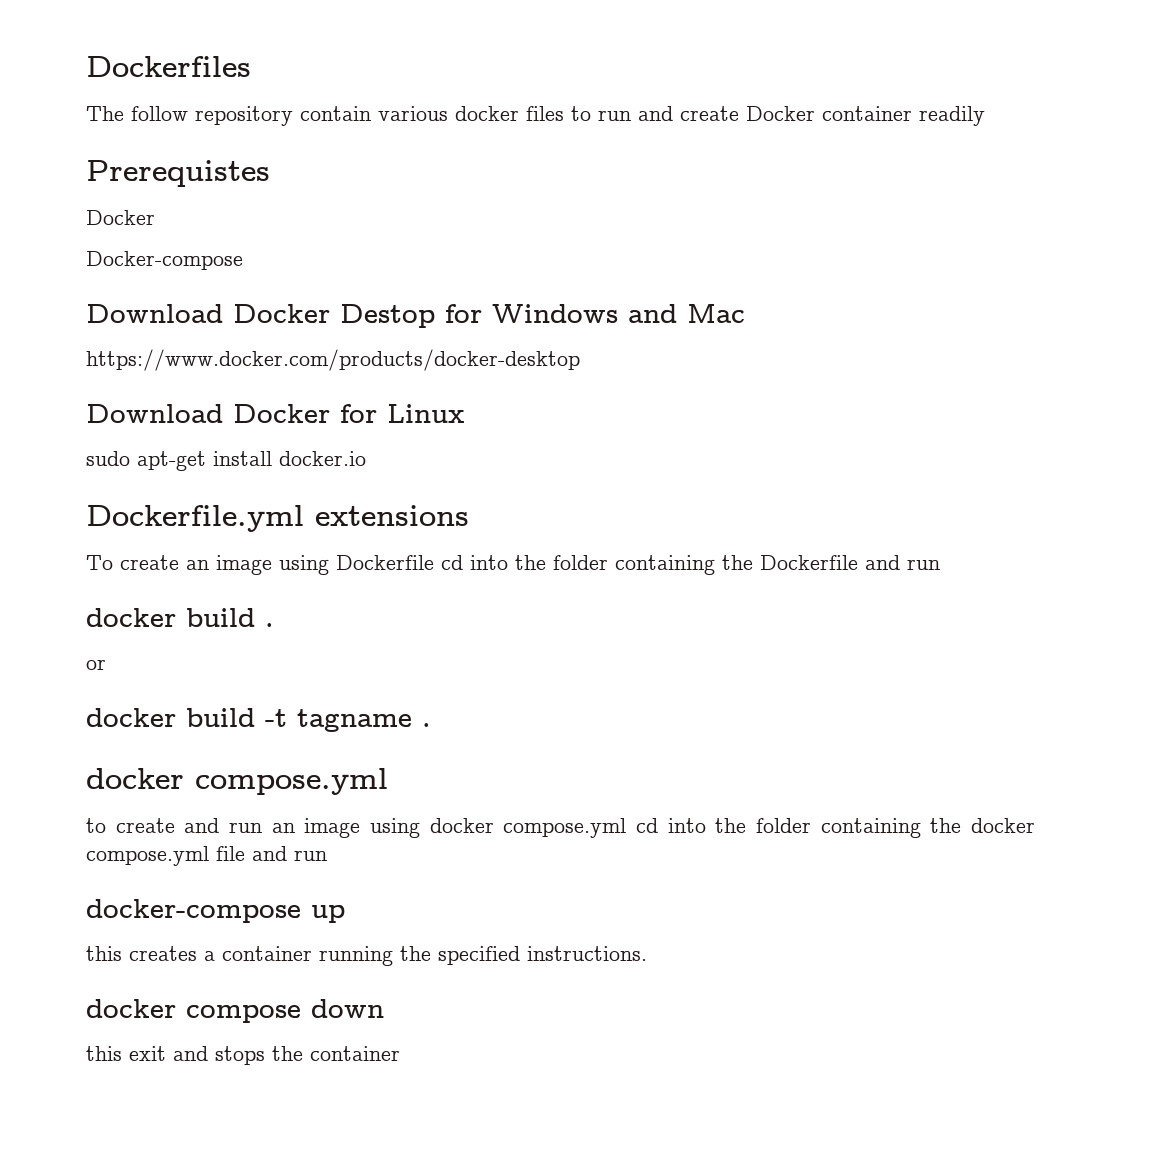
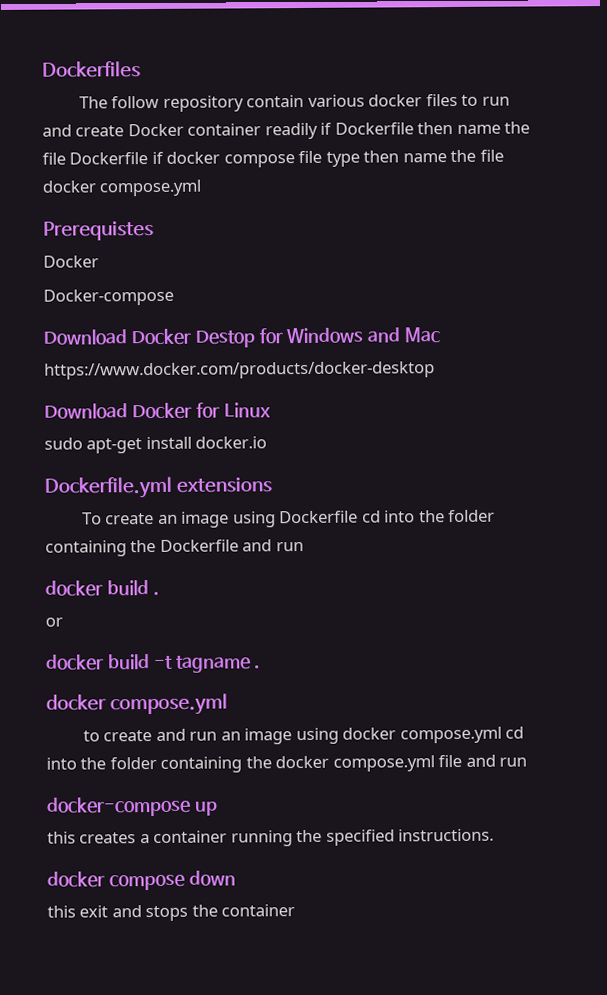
(985, 116) none -> [320,121,531,135] [42,149,504,168] [42,179,202,197] if Dockerfile then name the file Dockerfile if docker compose file type then name the file docker compose.yml

